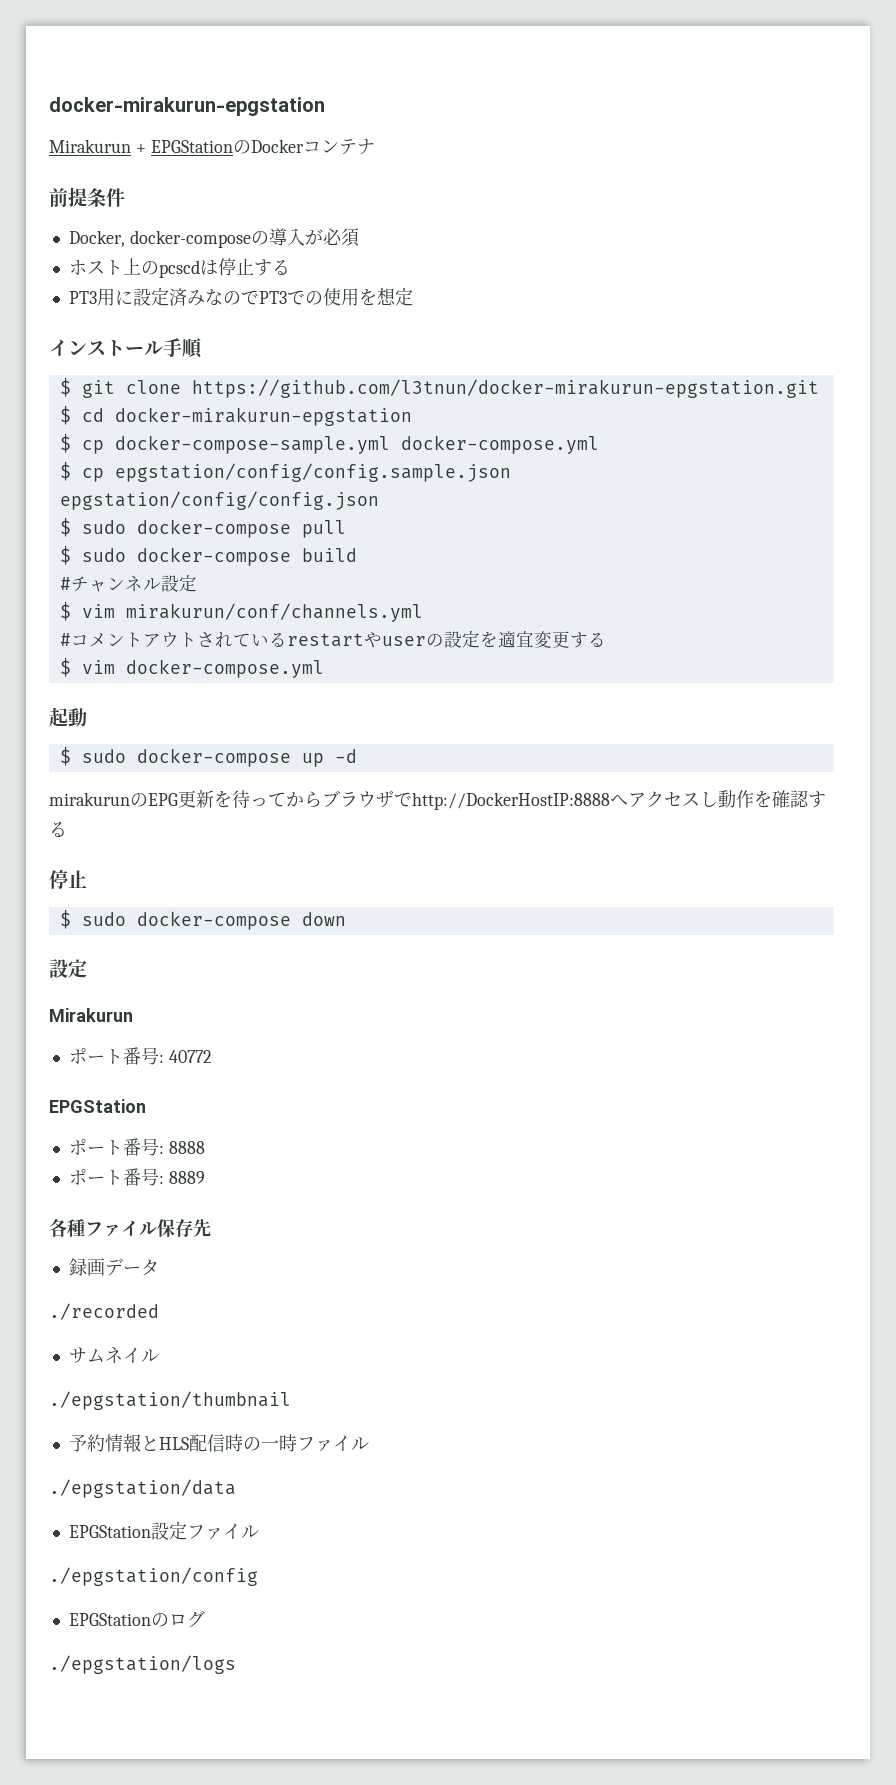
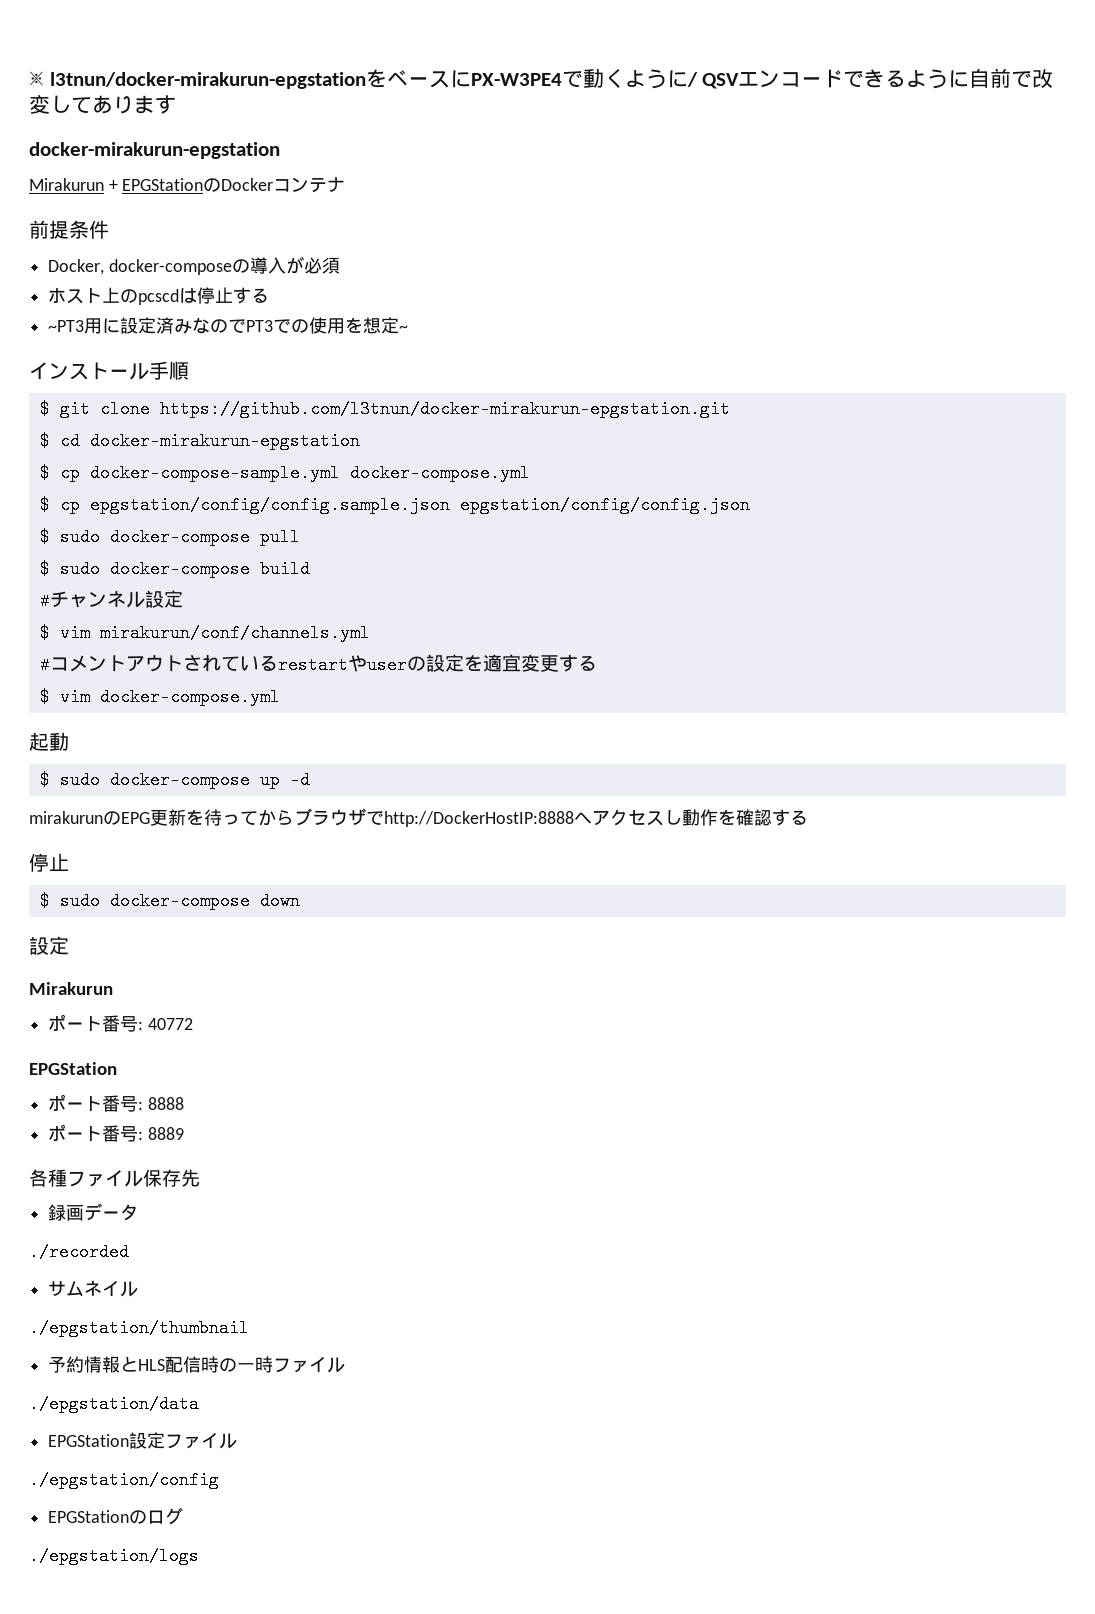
(49, 106) none -> [29,68,1054,89] [29,95,176,114] ※ l3tnun/docker-mirakurun-epgstationをベースにPX-W3PE4で動くように/ QSVエンコードできるように自前で改変してあります //
[68,291,97,304] PT3 -> [48,320,85,332] ~PT3
(413, 296) none -> [399,325,409,332] ~

